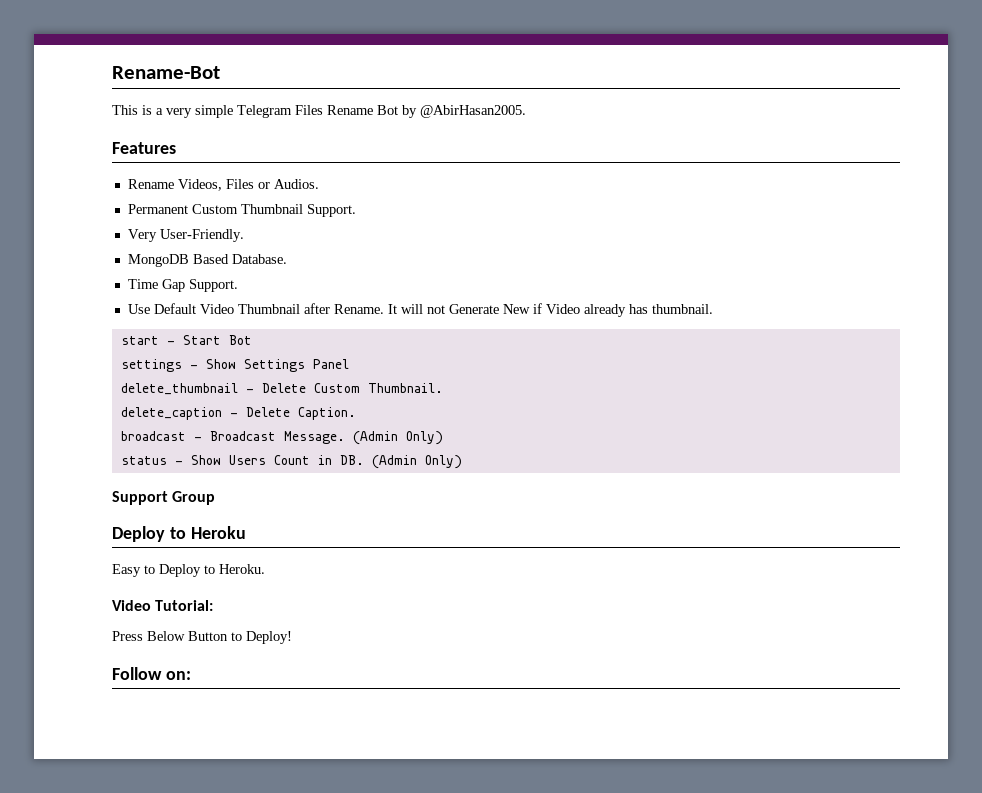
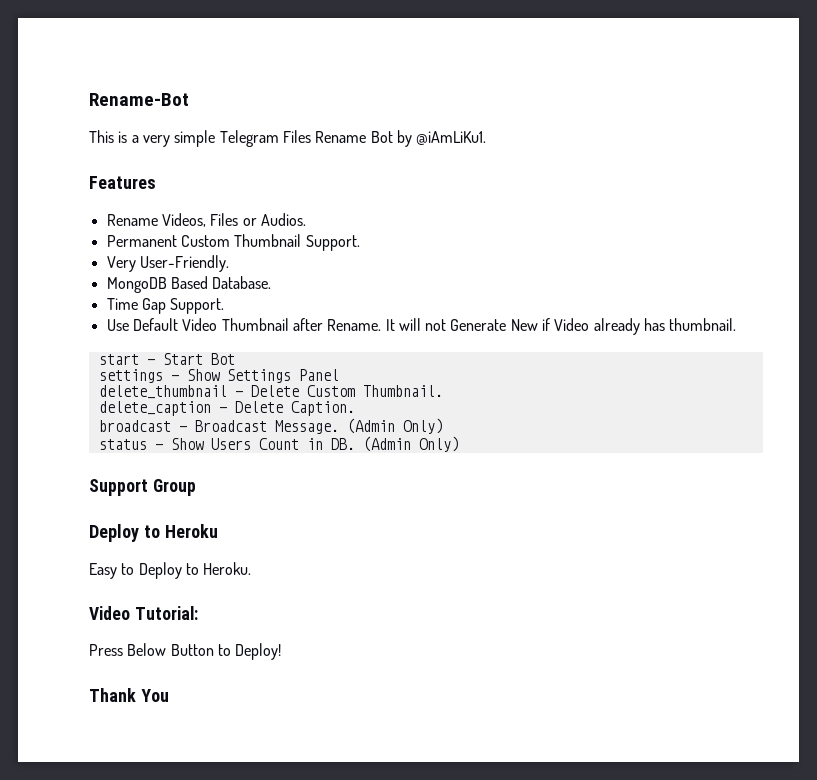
[420,105,526,118] @AbirHasan2005. -> [416,131,487,145] @iAmLiKu1.
[112,667,191,680] Follow on: -> [89,688,169,702] Thank You

